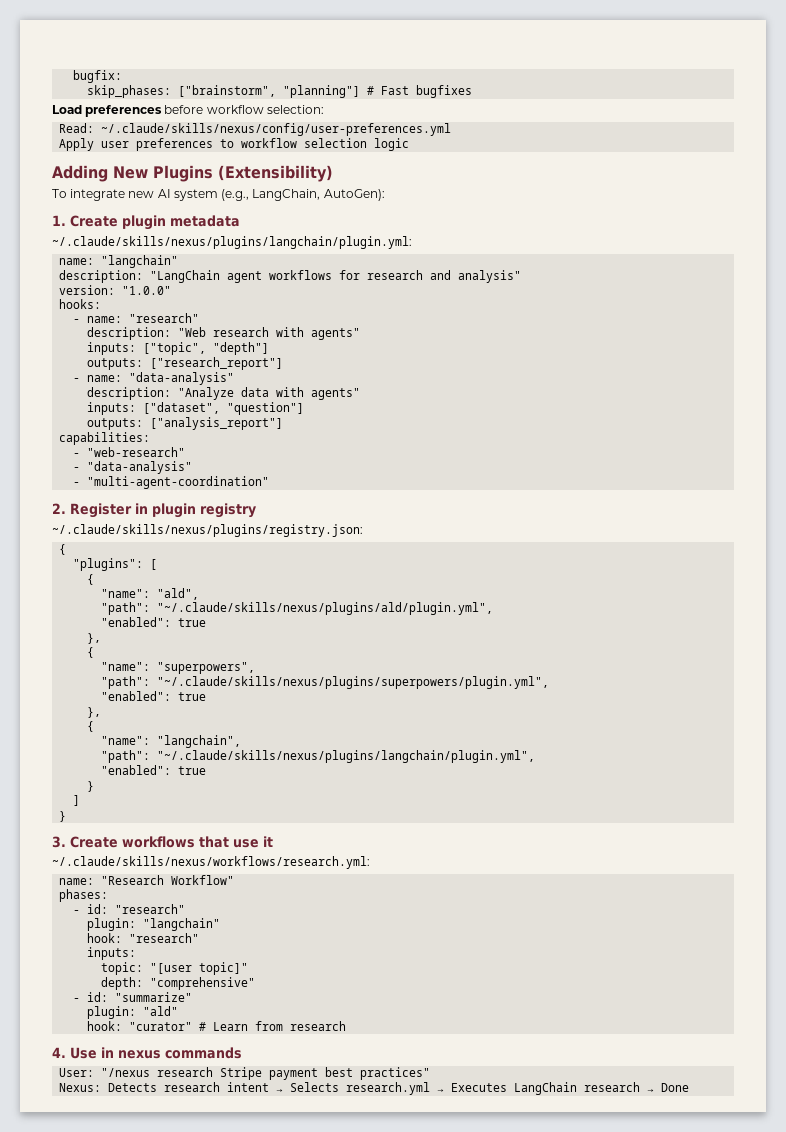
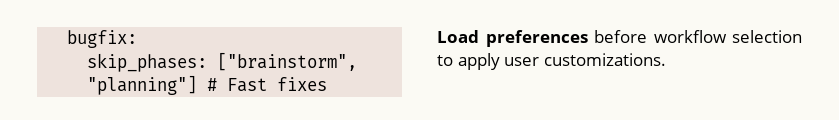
[416,85,473,98] bugfixes -> [277,77,328,91] fixes
[266,105,324,114] [59,123,452,136] [59,138,410,151] [52,165,333,182] [52,189,385,201] [52,215,240,230] [52,236,412,249] [59,255,179,268] [59,270,522,283] [59,285,172,295] [59,299,102,309] [73,313,200,323] [87,327,361,340] [87,342,270,355] [87,357,284,370] [73,372,235,385] [87,387,361,400] [87,402,305,415] [87,417,284,430] [59,432,151,445] [73,447,186,457] [73,461,193,474] [73,476,270,489] [52,503,256,518] [52,524,363,537] [59,544,67,555] [73,558,158,571] [87,574,95,585] [101,588,200,600] [101,602,494,615] [101,617,207,627] [87,633,102,644] [87,647,95,658] [101,662,256,674] [101,676,550,689] [101,691,207,701] [87,707,102,718] [87,721,95,732] [101,735,242,748] [101,750,536,763] [101,765,207,775] [87,781,95,792] [73,795,81,806] [59,811,67,822] [52,836,273,848] [52,856,370,869] [59,875,235,885] [59,889,109,902] [73,904,186,914] [87,918,221,931] [87,933,200,943] [87,947,137,960] [101,962,249,975] [101,977,256,990] [73,992,193,1002] [87,1006,179,1019] [87,1021,347,1031] [52,1047,242,1059] [59,1067,431,1080] [59,1082,690,1095] selection: // Read: ~/.claude/skills/nexus/config/user-preferences.yml // Apply user preferences to workflow selection logic // Adding New Plugins (Extensibility) // To integrate new AI system (e.g., LangChain, AutoGen): // 1. Create plugin metadata // ~/.claude/skills/nexus/plugins/langchain/plugin.yml: // name: "langchain" // description: "LangChain agent workflows for research and analysis" // version: "1.0.0" // hooks: // - name: "research" // description: "Web research with agents" // inputs: ["topic", "depth"] // outputs: ["research_report"] // - name: "data-analysis" // description: "Analyze data with agents" // inputs: ["dataset", "question"] // outputs: ["analysis_report"] // capabilities: // - "web-research" // - "data-analysis" // - "multi-agent-coordination" // 2. Register in plugin registry // ~/.claude/skills/nexus/plugins/registry.json: // { // "plugins": [ // { // "name": "ald", // "path": "~/.claude/skills/nexus/plugins/ald/plugin.yml", // "enabled": true // }, // { // "name": "superpowers", // "path": "~/.claude/skills/nexus/plugins/superpowers/plugin.yml", // "enabled": true // }, // { // "name": "langchain", // "path": "~/.claude/skills/nexus/plugins/langchain/plugin.yml", // "enabled": true // } // ] // } // 3. Create workflows that use it // ~/.claude/skills/nexus/workflows/research.yml: // name: "Research Workflow" // phases: // - id: "research" // plugin: "langchain" // hook: "research" // inputs: // topic: "[user topic]" // depth: "comprehensive" // - id: "summarize" // plugin: "ald" // hook: "curator" # Learn from research // 4. Use in nexus commands // User: "/nexus research Stripe payment best practices" // Nexus: Detects research intent → Selects research.yml → Executes LangChain research → Done -> [732,30,802,43] [437,53,666,70] selection to apply user customizations.

